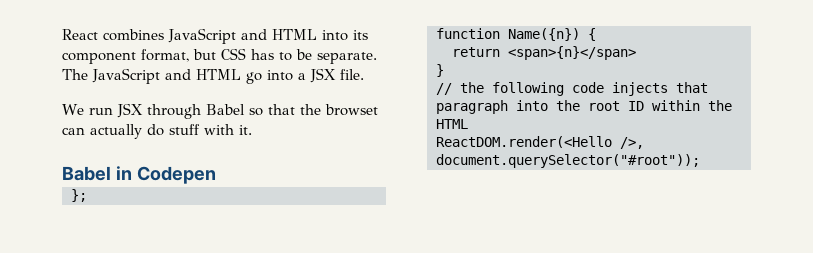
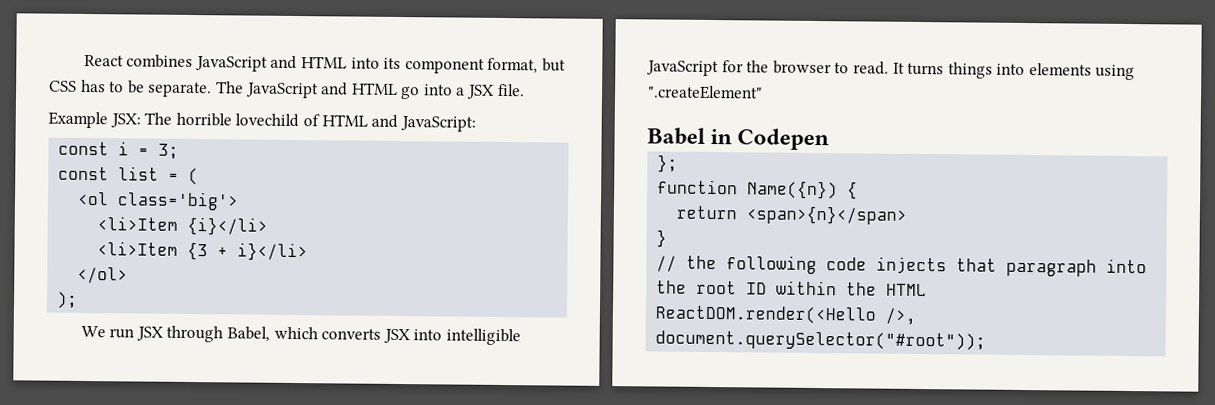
[62,103,378,119] [62,124,252,139] We run JSX through Babel so that the browset can actually do stuff with it. -> [48,111,476,132] [58,141,180,159] [58,166,200,186] [77,191,240,211] [97,216,269,236] [97,241,309,262] [77,266,129,284] [56,291,79,309] [80,325,521,346] [646,60,1136,81] [648,85,763,100] Example JSX: The horrible lovechild of HTML and JavaScript: // const i = 3; // const list = ( // <ol class='big'> // <li>Item {i}</li> // <li>Item {3 + i}</li> // </ol> // ); // We run JSX through Babel, which converts JSX into intelligible JavaScript for the browser to read. It turns things into elements using ".createElement"

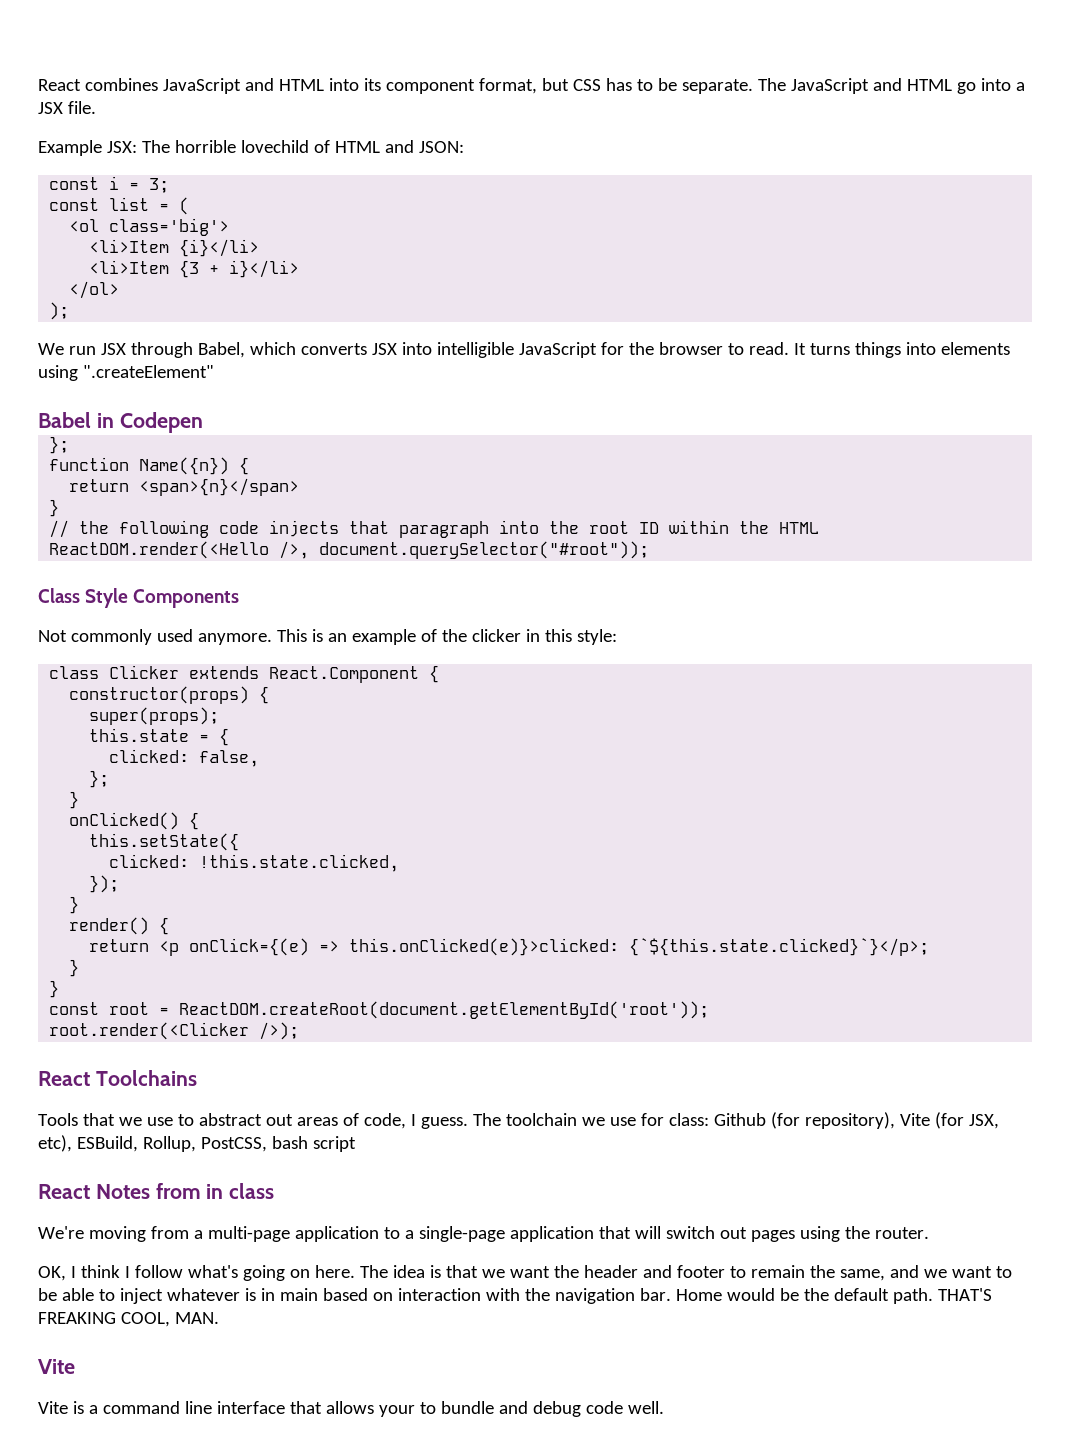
[399,116,476,132] JavaScript: -> [418,141,464,153] JSON:
(987, 340) none -> [38,588,240,608] [38,629,617,645] [49,665,440,683] [69,686,270,704] [89,707,220,725] [89,728,230,746] [109,749,260,767] [89,770,110,788] [69,791,80,809] [69,812,200,830] [89,833,240,851] [109,854,400,872] [89,875,120,893] [69,896,80,914] [69,917,170,935] [89,938,930,956] [69,959,80,977] [49,980,60,998] [49,1001,710,1019] [49,1022,300,1040] [38,1070,197,1086] [38,1112,999,1129] [38,1135,356,1152] [38,1183,275,1199] [38,1226,929,1242] [38,1265,1012,1281] [38,1288,992,1304] [38,1312,219,1327] [38,1359,75,1374] [38,1401,664,1417] // Class Style Components // Not commonly used anymore. This is an example of the clicker in this style: // class Clicker extends React.Component { // constructor(props) { // super(props); // this.state = { // clicked: false, // }; // } // onClicked() { // this.setState({ // clicked: !this.state.clicked, // }); // } // render() { // return <p onClick={(e) => this.onClicked(e)}>clicked: {`${this.state.clicked}`}</p>; // } // } // const root = ReactDOM.createRoot(document.getElementById('root')); // root.render(<Clicker />); // React Toolchains // Tools that we use to abstract out areas of code, I guess. The toolchain we use for class: Github (for repository), Vite (for JSX, etc), ESBuild, Rollup, PostCSS, bash script // React Notes from in class // We're moving from a multi-page application to a single-page application that will switch out pages using the router. // OK, I think I follow what's going on here. The idea is that we want the header and footer to remain the same, and we want to be able to inject whatever is in main based on interaction with the navigation bar. Home would be the default path. THAT'S FREAKING COOL, MAN. // Vite // Vite is a command line interface that allows your to bundle and debug code well.

